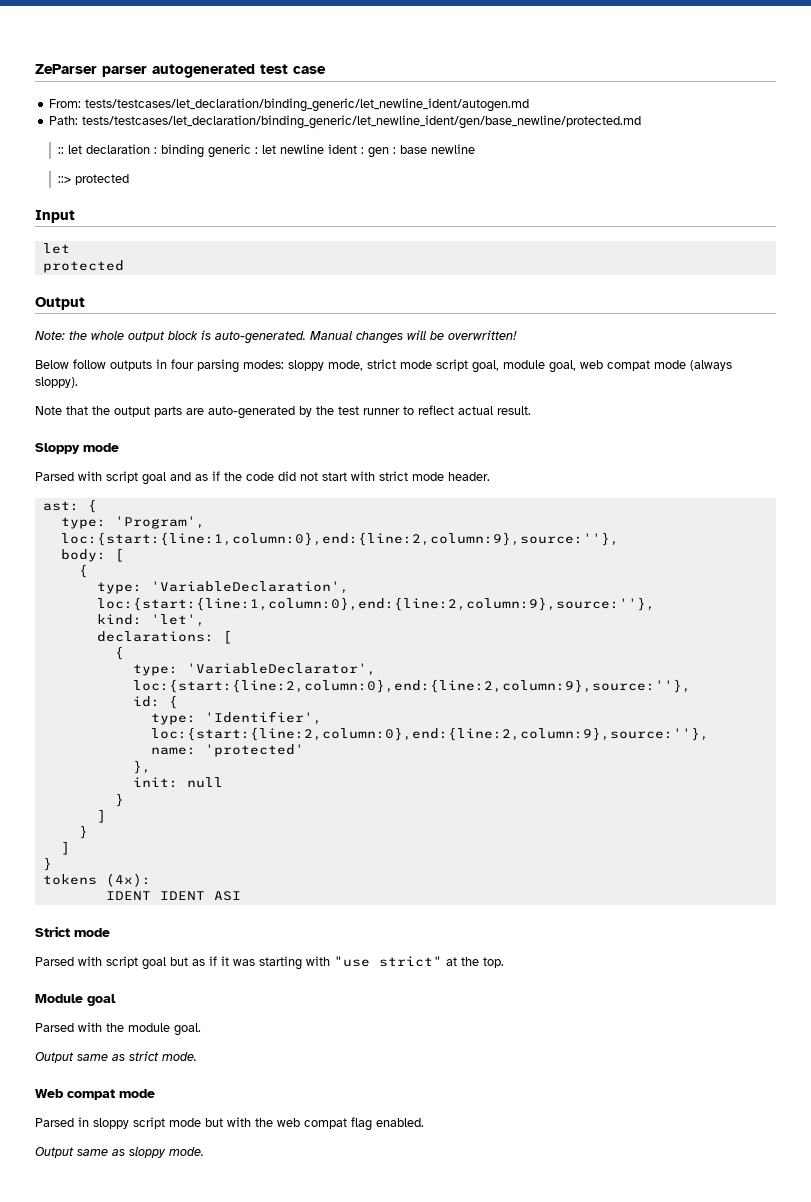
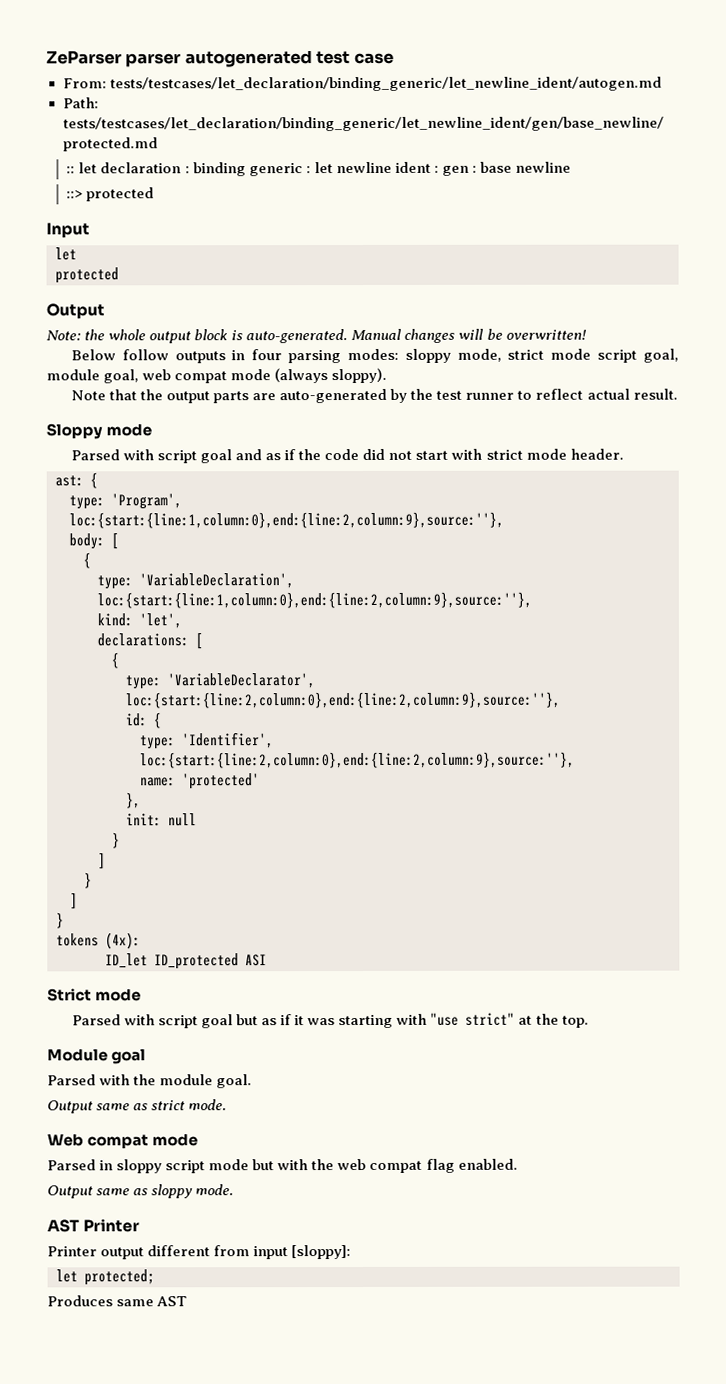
[105,891,205,900] IDENT IDENT -> [105,953,239,970] ID_let ID_protected
(204, 1151) none -> [47,1219,141,1233] [47,1245,352,1260] [56,1269,155,1286] [47,1295,188,1307] // AST Printer // Printer output different from input [sloppy]: // let protected; // Produces same AST

